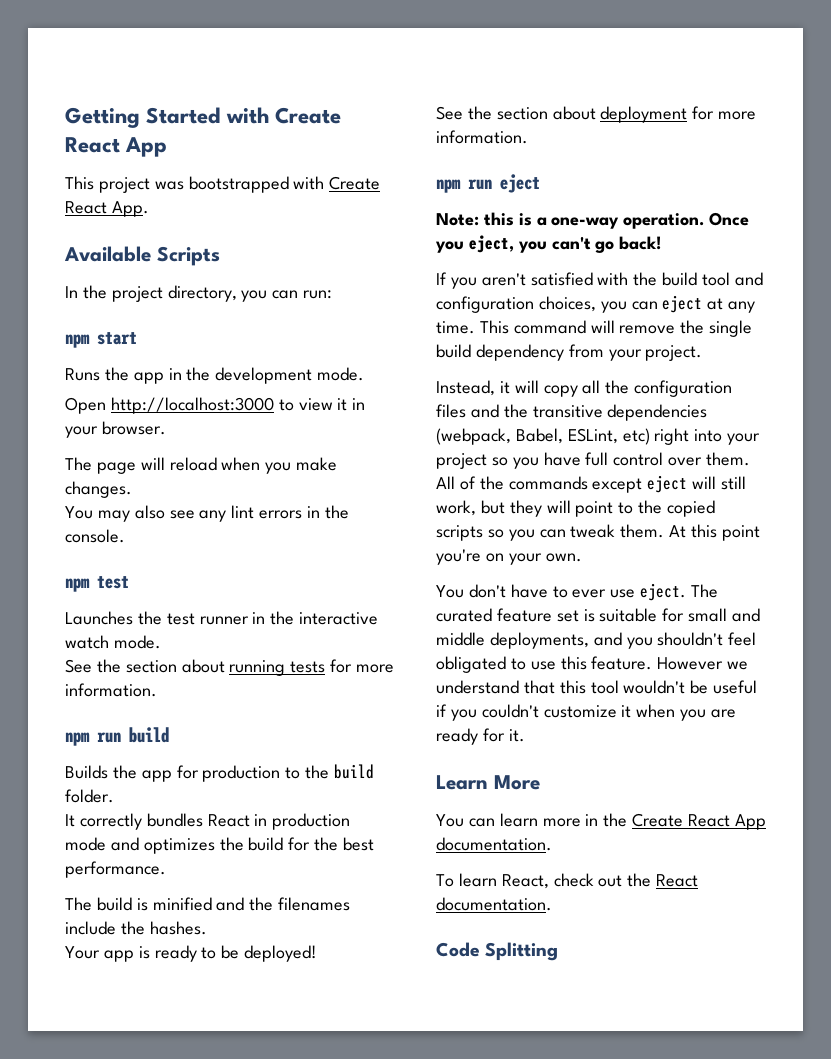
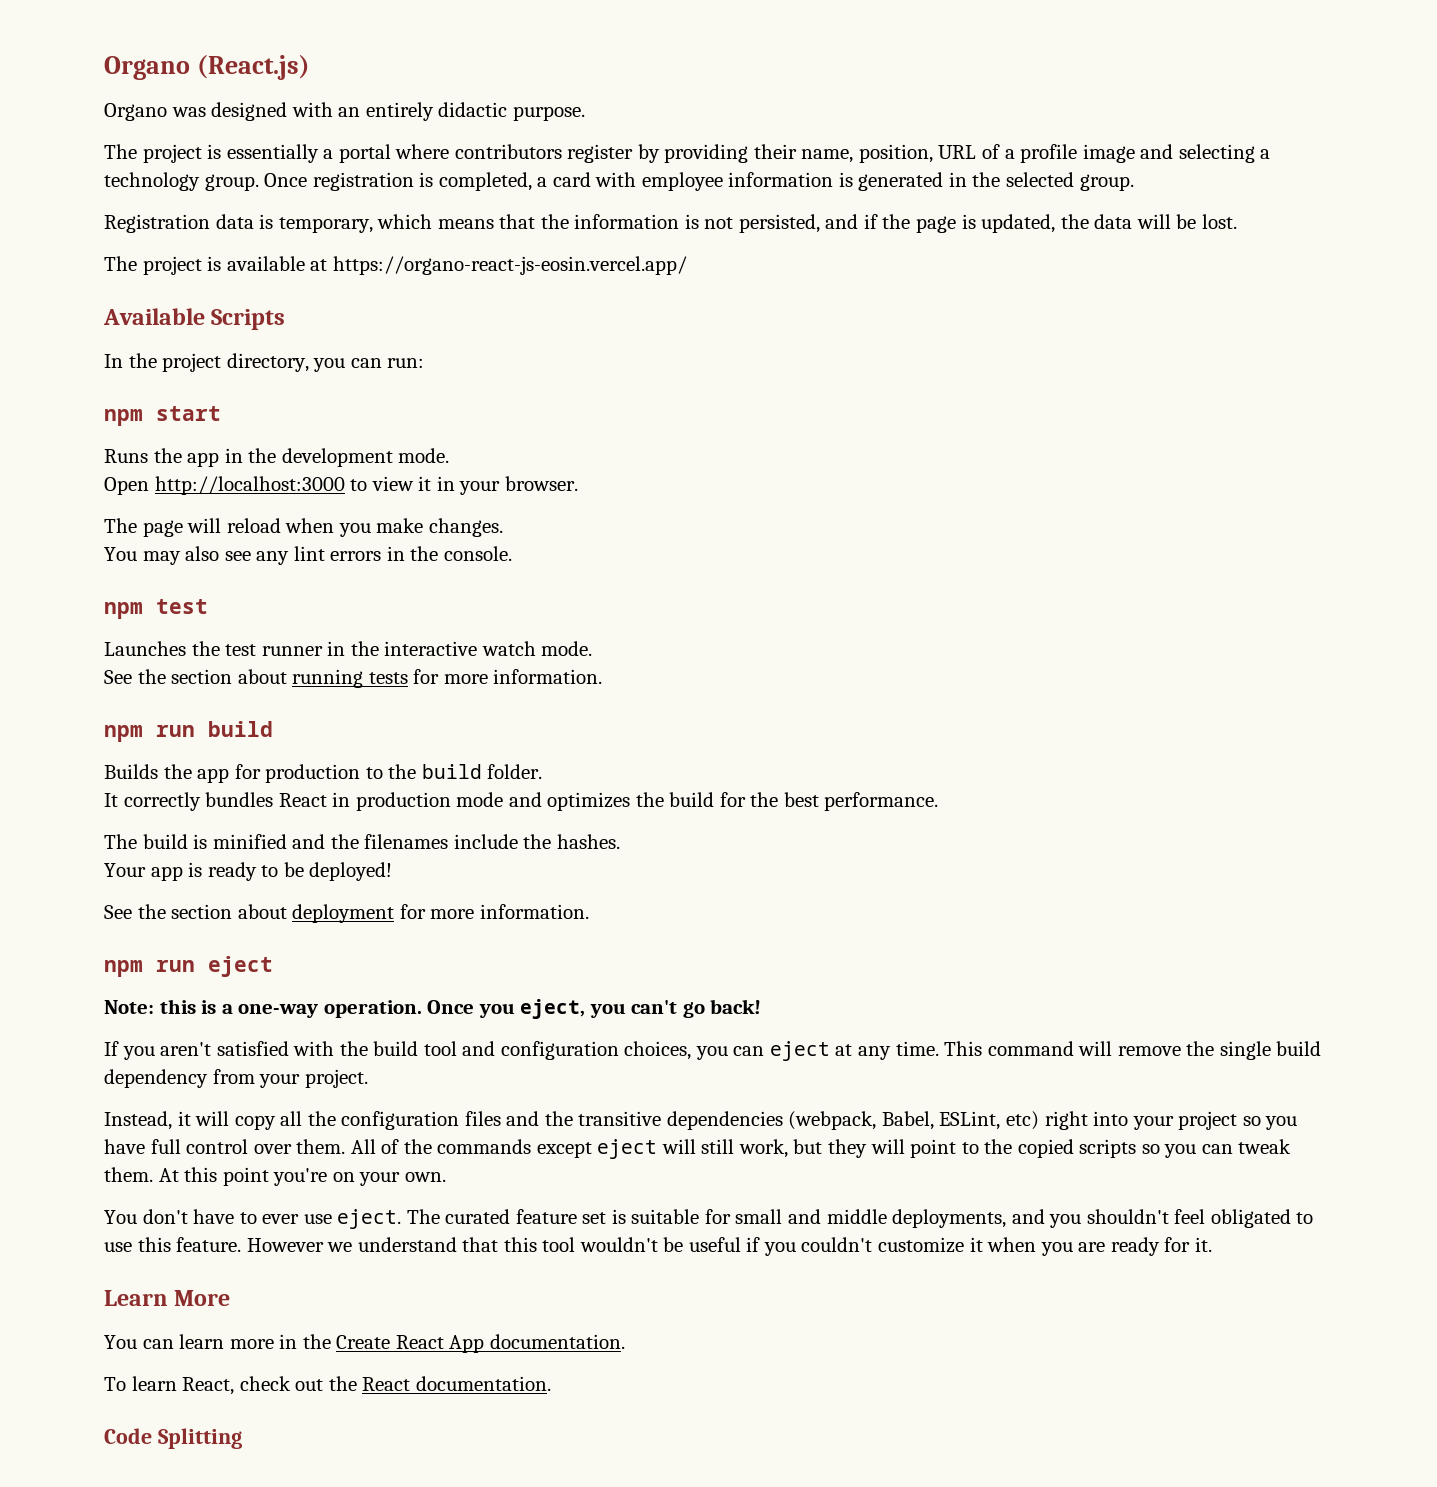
[65,107,342,128] [65,137,168,157] [65,176,381,193] [65,201,149,217] Getting Started with Create React App // This project was bootstrapped with Create React App. -> [104,55,311,80] [104,102,585,121] [104,144,1271,163] [104,172,1134,191] [104,214,1237,233] [104,256,687,275] Organo (React.js) // Organo was designed with an entirely didactic purpose. // The project is essentially a portal where contributors register by providing their name, position, URL of a profile image and selecting a technology group. Once registration is completed, a card with employee information is generated in the selected group. // Registration data is temporary, which means that the information is not persisted, and if the page is updated, the data will be lost. // The project is available at https://organo-react-js-eosin.vercel.app/

